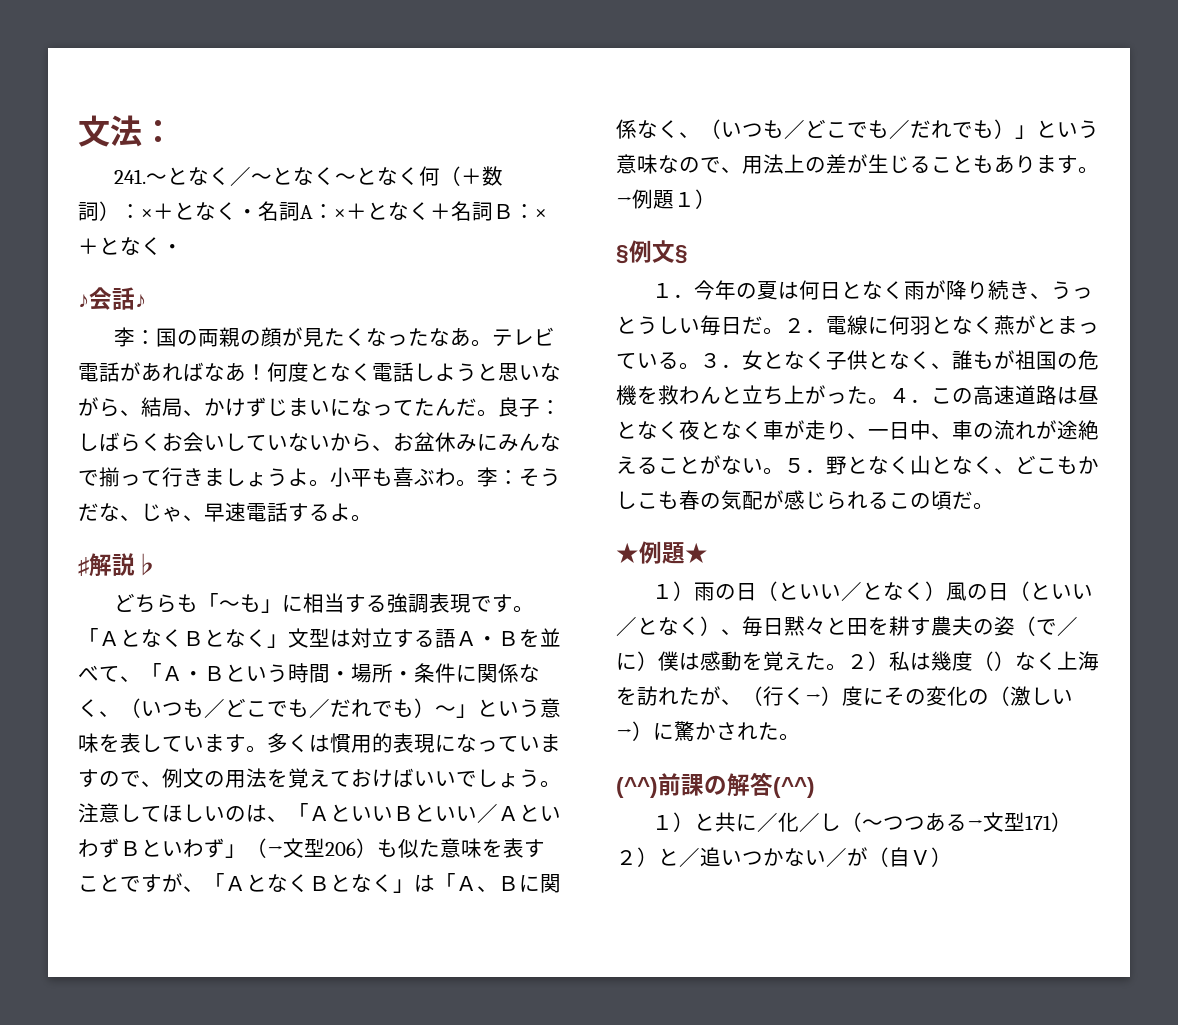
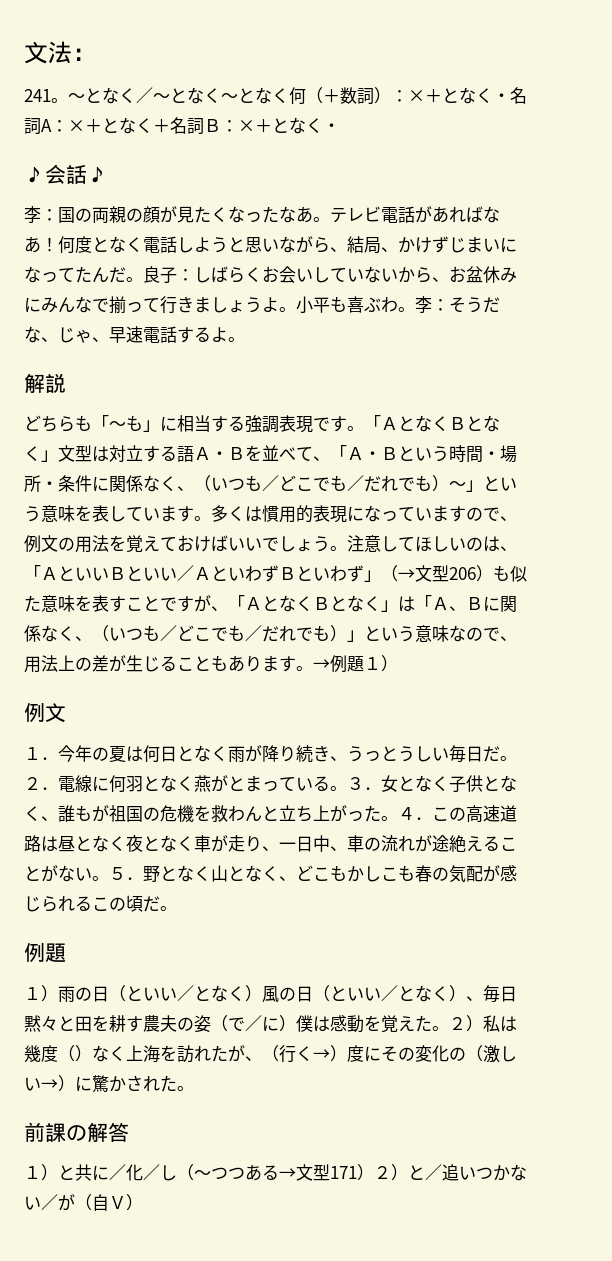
[114,169,147,184] 241. -> [24,89,68,103] 241。
[78,557,89,576] ♯ -> (245, 339) none
[135,553,158,576] ♭ -> (66, 383) none
[616,240,688,264] §例文§ -> [24,703,66,723] 例文
[616,541,708,564] ★例題★ -> [24,943,66,963] 例題
[616,777,658,798] (^^) -> (194, 1088) none
[773,777,815,798] (^^) -> (129, 1132) none

